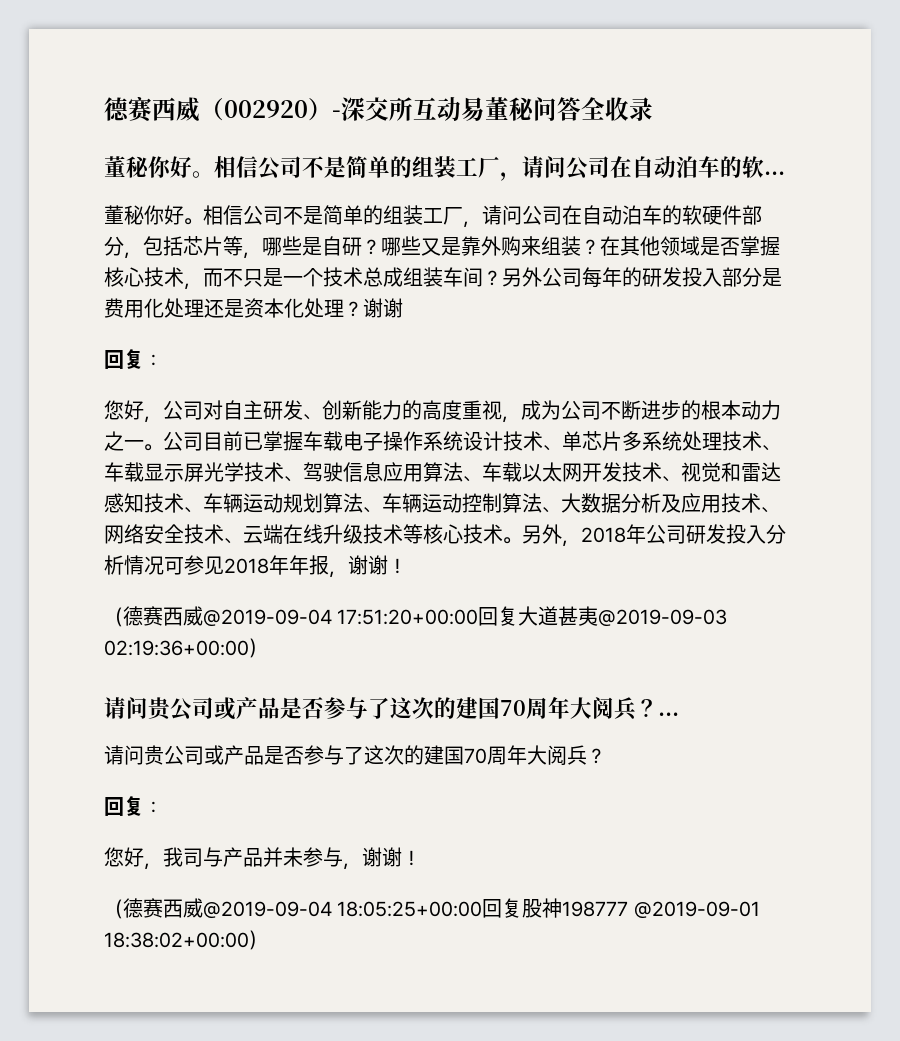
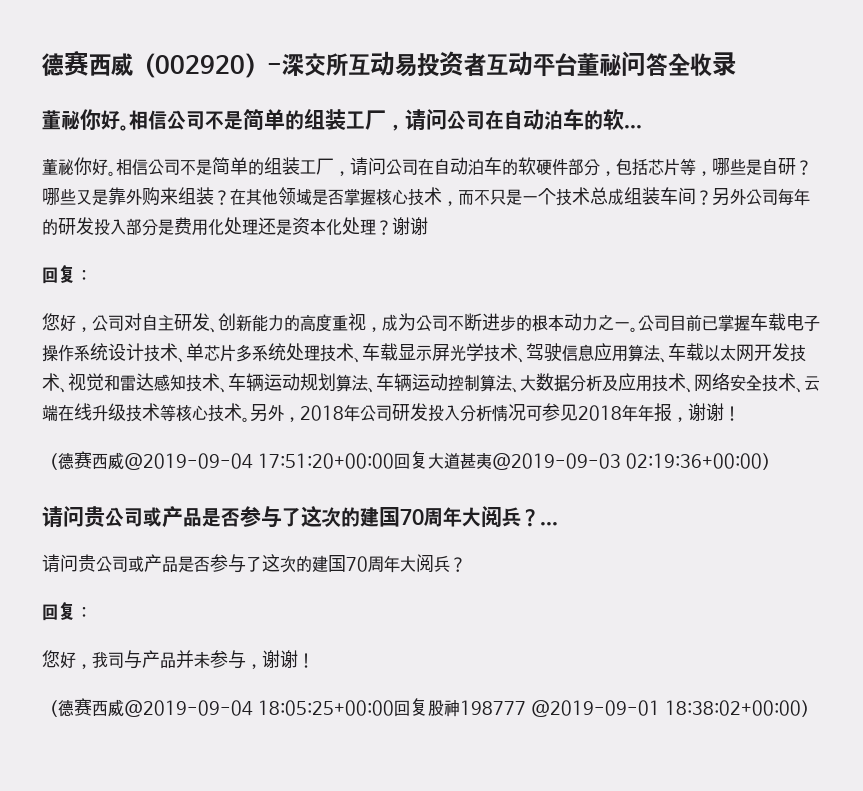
(485, 109) none -> [417,51,577,77] 投资者互动平台

